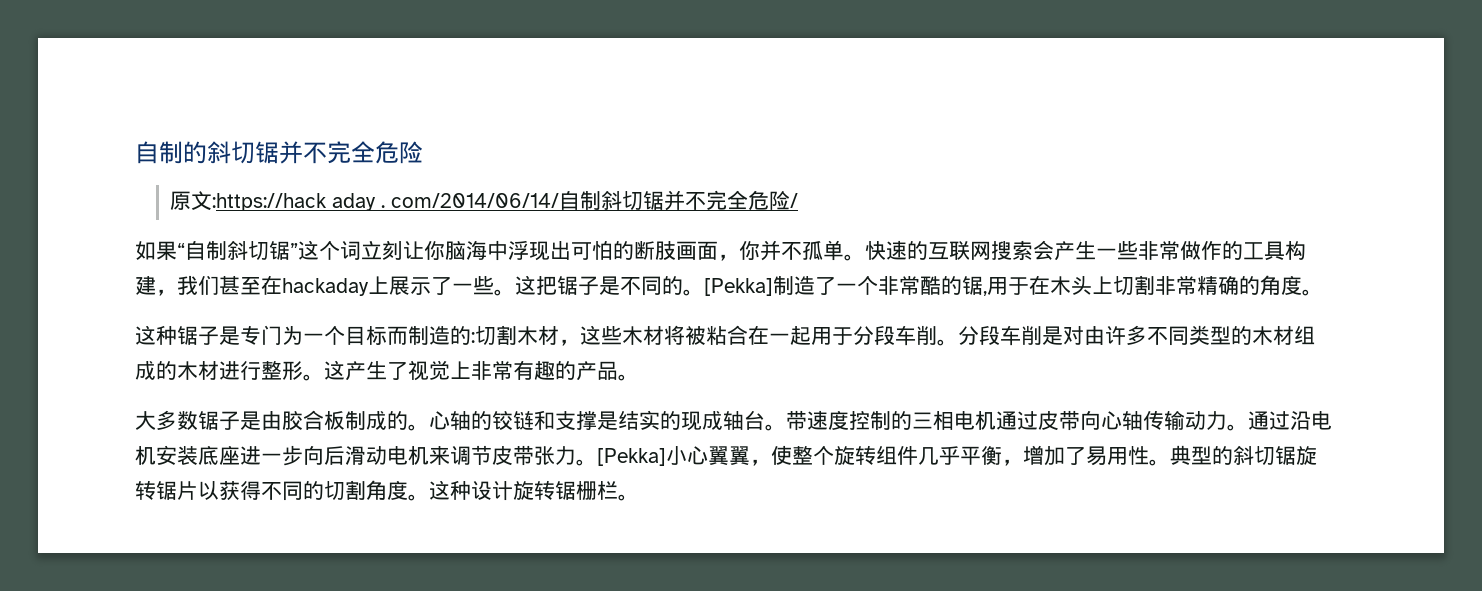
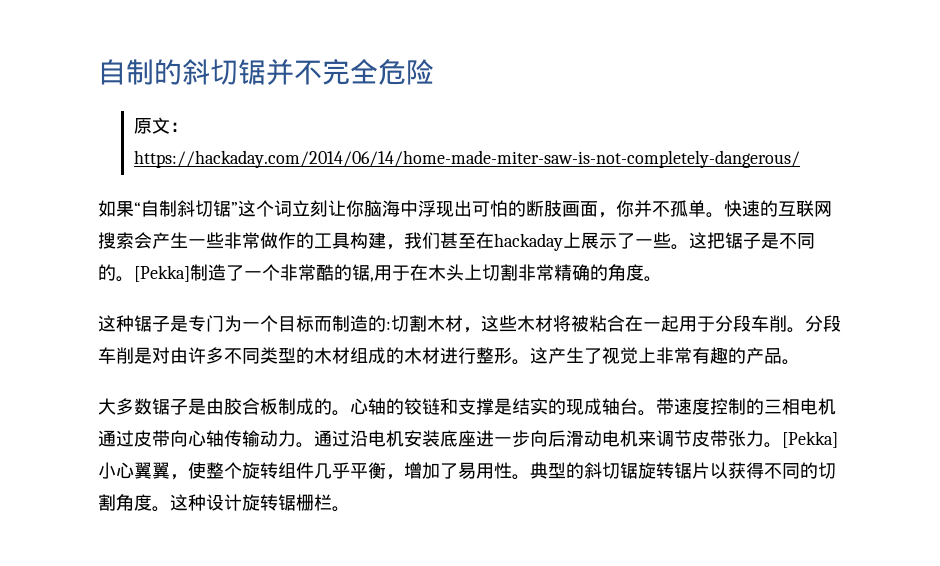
[212,190,799,211] :https://hack aday . com/2014/06/14/自制斜切锯并不完全危险/ -> [169,122,188,132] [133,150,800,168] ：https://hackaday.com/2014/06/14/home-made-miter-saw-is-not-completely-dangerous/

